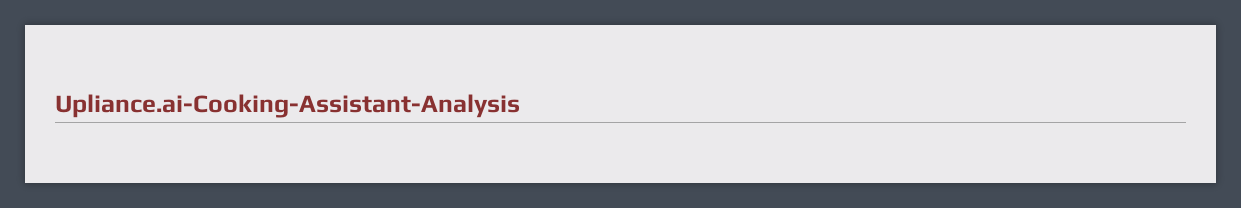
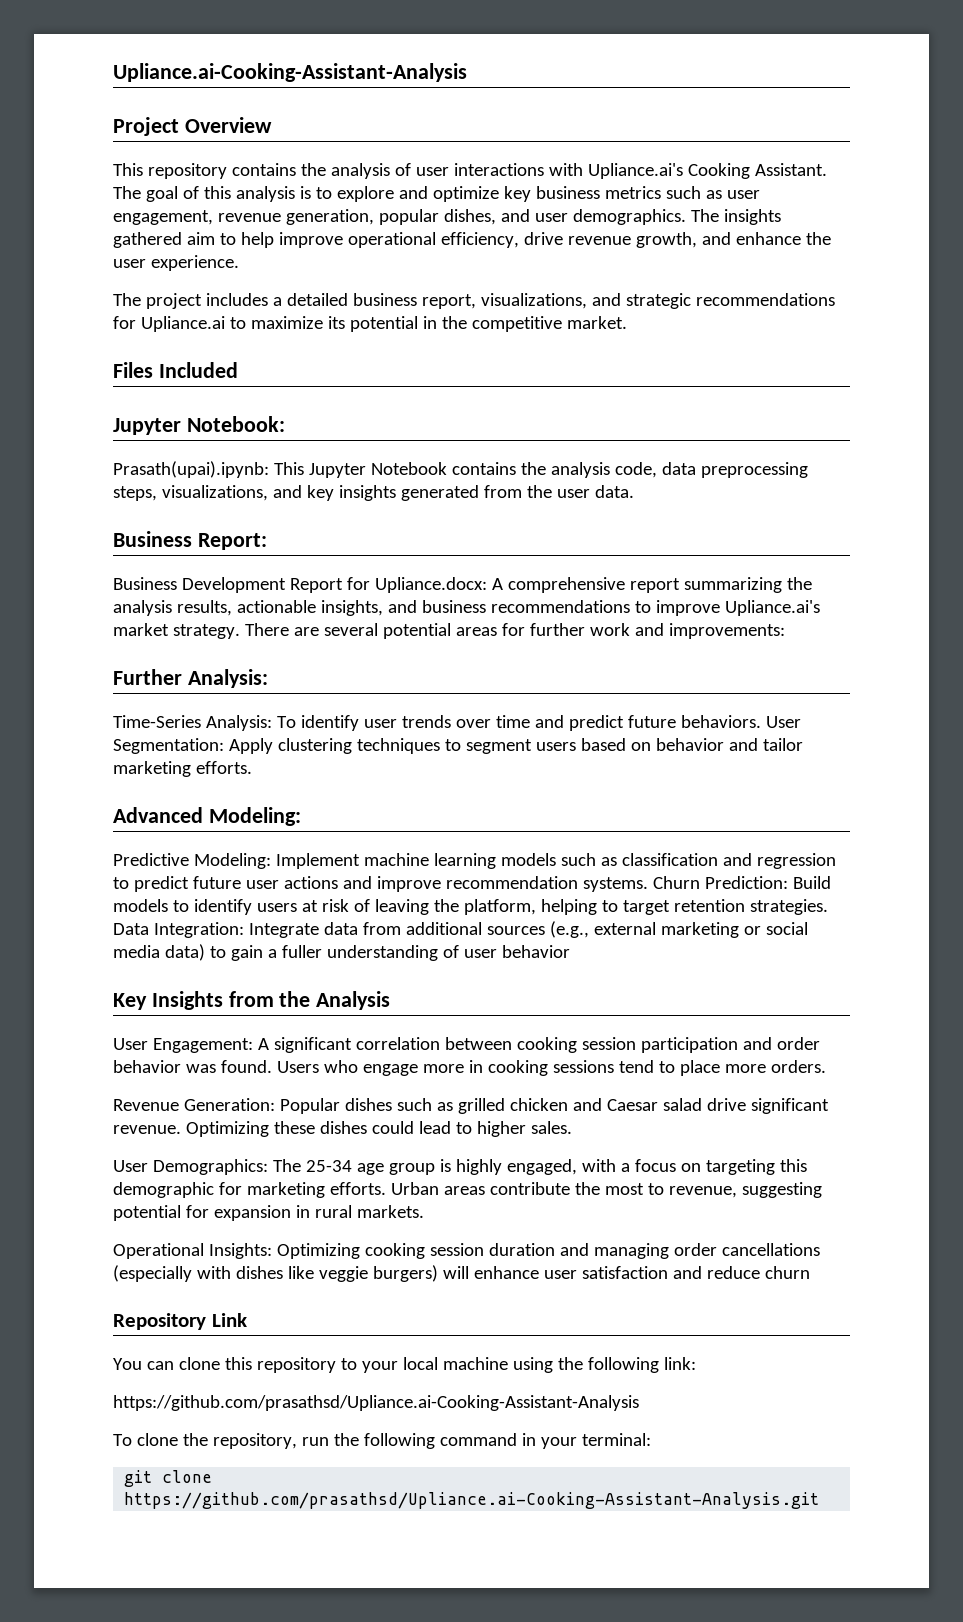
(520, 106) none -> [113,117,272,136] [113,163,827,179] [113,186,760,202] [113,209,781,225] [113,232,831,248] [113,255,239,271] [113,293,835,309] [113,316,627,332] [113,362,238,378] [113,416,285,435] [113,461,808,478] [113,485,634,501] [113,531,267,550] [113,577,812,593] [113,600,820,616] [113,623,785,639] [113,669,268,688] [113,715,801,731] [113,738,803,754] [113,761,252,777] [113,807,301,826] [113,853,836,869] [113,876,831,892] [113,899,828,915] [113,921,808,938] [113,944,570,961] [113,991,391,1010] [113,1037,820,1053] [113,1060,826,1076] [113,1098,829,1114] [113,1121,572,1137] [113,1159,807,1175] [113,1182,822,1198] [113,1205,424,1221] [113,1243,820,1259] [113,1265,810,1282] [113,1313,247,1330] [113,1357,696,1373] [113,1395,639,1411] [113,1433,651,1449] [124,1470,213,1487] [124,1492,820,1509] // Project Overview // This repository contains the analysis of user interactions with Upliance.ai's Cooking Assistant. The goal of this analysis is to explore and optimize key business metrics such as user engagement, revenue generation, popular dishes, and user demographics. The insights gathered aim to help improve operational efficiency, drive revenue growth, and enhance the user experience. // The project includes a detailed business report, visualizations, and strategic recommendations for Upliance.ai to maximize its potential in the competitive market. // Files Included // Jupyter Notebook: // Prasath(upai).ipynb: This Jupyter Notebook contains the analysis code, data preprocessing steps, visualizations, and key insights generated from the user data. // Business Report: // Business Development Report for Upliance.docx: A comprehensive report summarizing the analysis results, actionable insights, and business recommendations to improve Upliance.ai's market strategy. There are several potential areas for further work and improvements: // Further Analysis: // Time-Series Analysis: To identify user trends over time and predict future behaviors. User Segmentation: Apply clustering techniques to segment users based on behavior and tailor marketing efforts. // Advanced Modeling: // Predictive Modeling: Implement machine learning models such as classification and regression to predict future user actions and improve recommendation systems. Churn Prediction: Build models to identify users at risk of leaving the platform, helping to target retention strategies. Data Integration: Integrate data from additional sources (e.g., external marketing or social media data) to gain a fuller understanding of user behavior // Key Insights from the Analysis // User Engagement: A significant correlation between cooking session participation and order behavior was found. Users who engage more in cooking sessions tend to place more orders. // Revenue Generation: Popular dishes such as grilled chicken and Caesar salad drive significant revenue. Optimizing these dishes could lead to higher sales. // User Demographics: The 25-34 age group is highly engaged, with a focus on targeting this demographic for marketing efforts. Urban areas contribute the most to revenue, suggesting potential for expansion in rural markets. // Operational Insights: Optimizing cooking session duration and managing order cancellations (especially with dishes like veggie burgers) will enhance user satisfaction and reduce churn // Repository Link // You can clone this repository to your local machine using the following link: // https://github.com/prasathsd/Upliance.ai-Cooking-Assistant-Analysis // To clone the repository, run the following command in your terminal: // git clone https://github.com/prasathsd/Upliance.ai-Cooking-Assistant-Analysis.git

